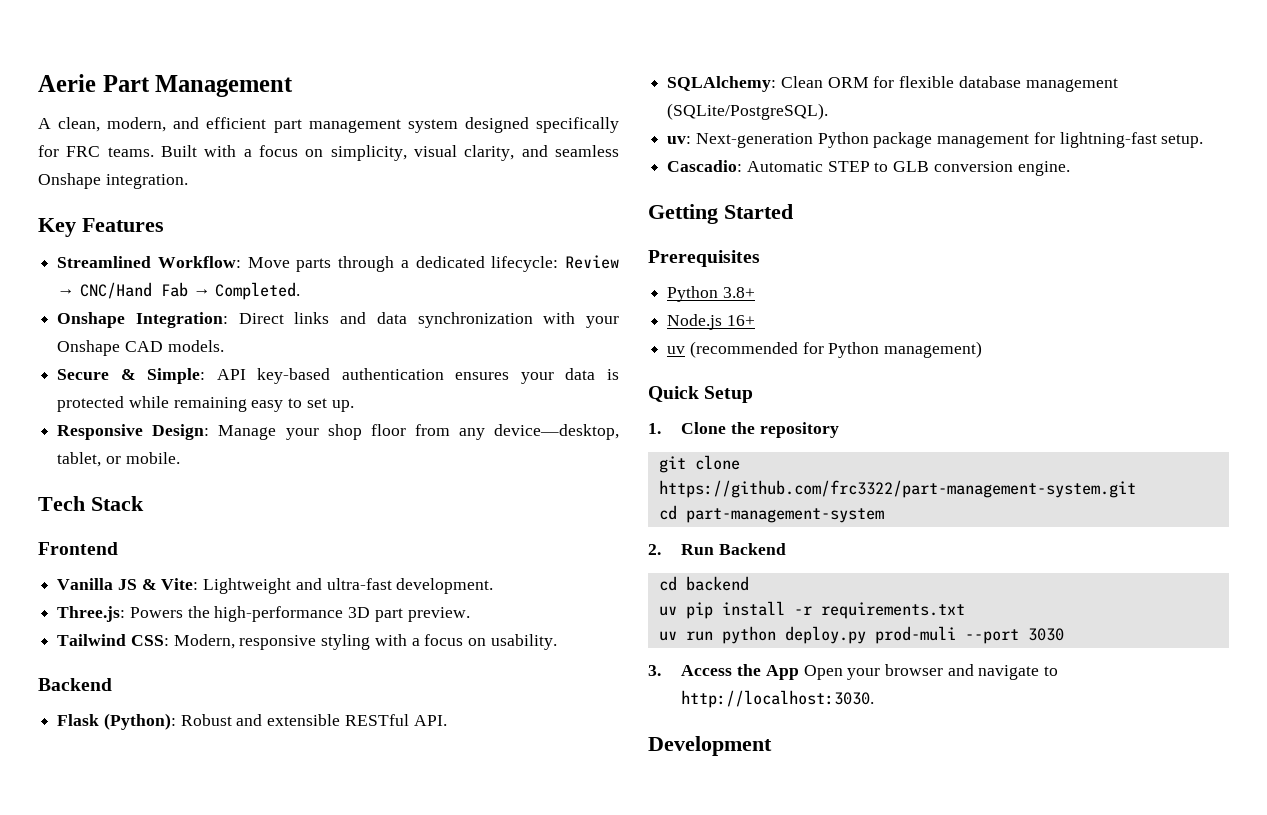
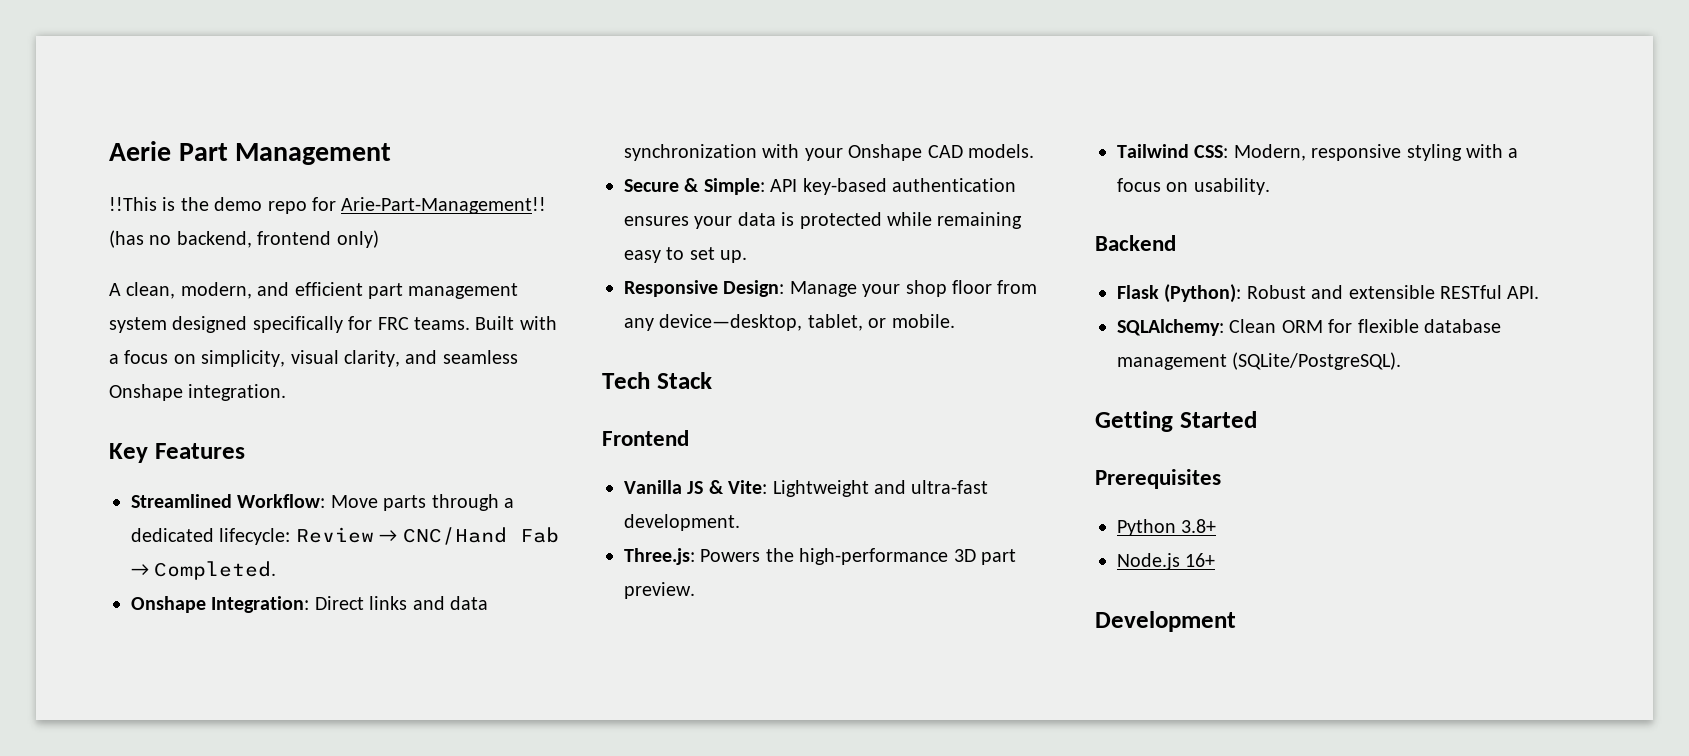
(294, 86) none -> [109,197,547,214] [109,230,379,248] // !!This is the demo repo for Arie-Part-Management!! (has no backend, frontend only)
[667,132,1204,148] [667,160,1070,176] // uv: Next-generation Python package management for lightning-fast setup. // Cascadio: Automatic STEP to GLB conversion engine. -> (1402, 361) none
[667,341,983,358] [648,386,754,403] [648,422,839,438] [658,455,740,473] [658,480,1136,498] [658,505,884,523] [648,543,787,555] [658,576,749,591] [658,601,965,619] [658,626,1064,644] [648,664,1059,680] [681,690,875,708] // uv (recommended for Python management) // Quick Setup // 1. Clone the repository // git clone https://github.com/frc3322/part-management-system.git // cd part-management-system // 2. Run Backend // cd backend // uv pip install -r requirements.txt // uv run python deploy.py prod-muli --port 3030 // 3. Access the App Open your browser and navigate to http://localhost:3030. -> (1216, 560) none

